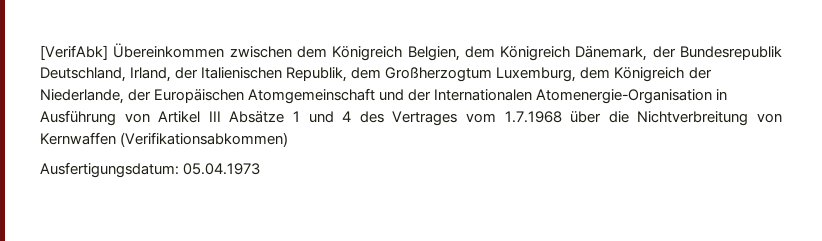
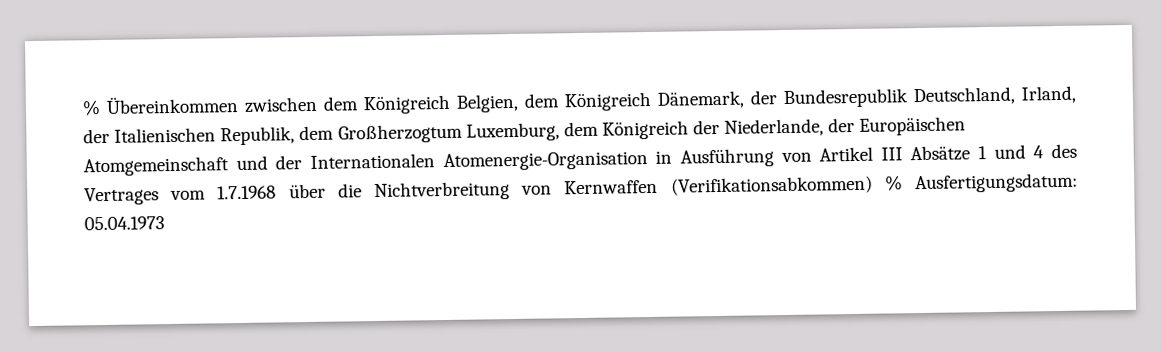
[40,45,108,60] [VerifAbk] -> [82,100,101,116] %
(289, 139) // -> [884,175,903,191] %

